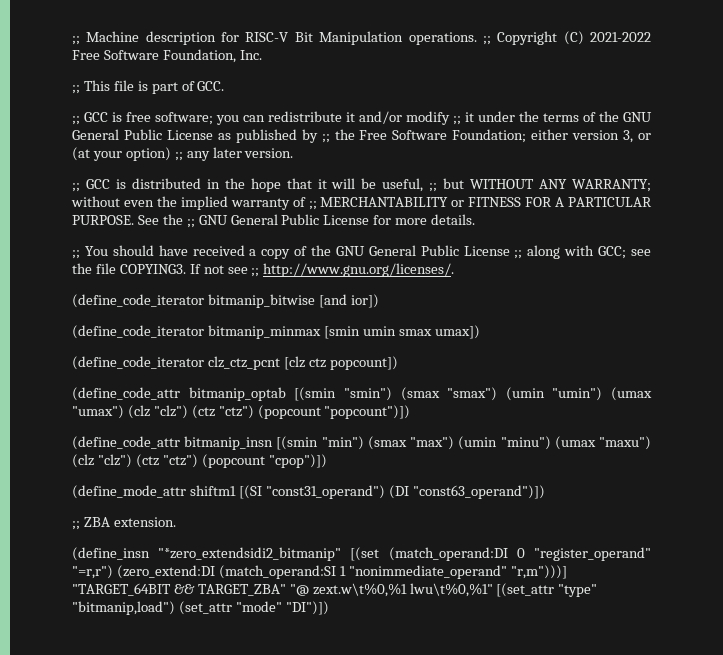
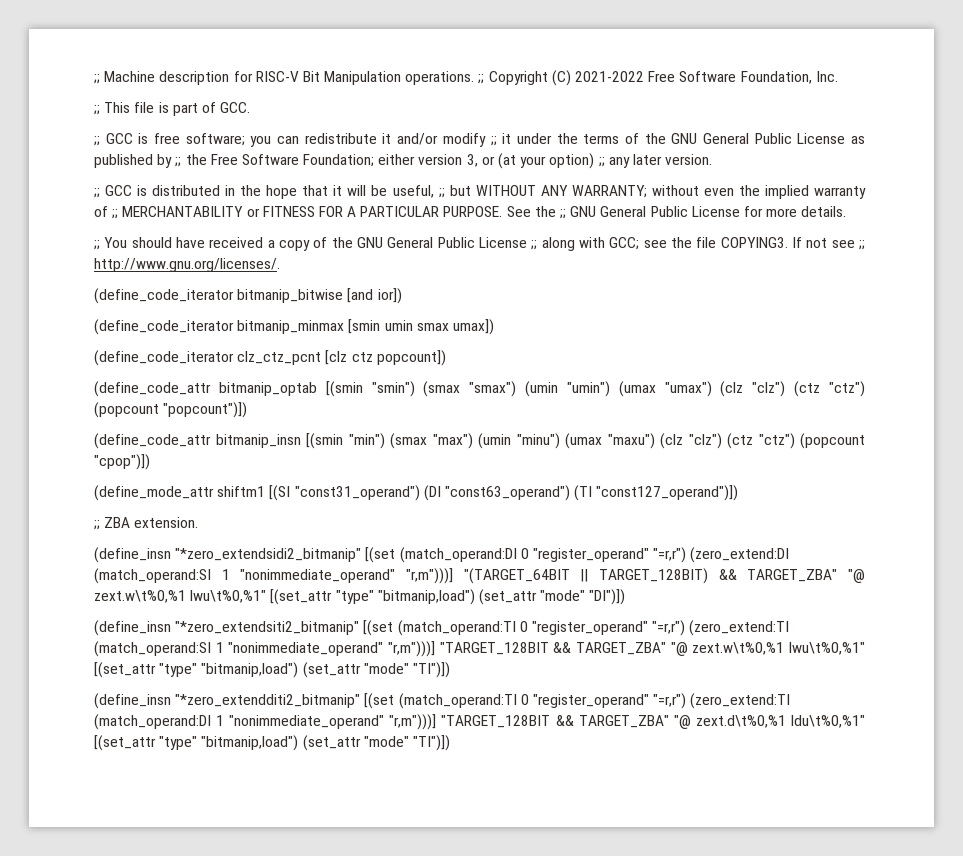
[412,485,545,499] "const63_operand")]) -> [444,485,739,501] "const63_operand") (TI "const127_operand")])
[72,583,171,596] "TARGET_64BIT -> [463,568,709,584] "(TARGET_64BIT || TARGET_128BIT)
(329, 608) none -> [94,620,790,636] [94,641,865,657] [94,662,450,678] [94,693,791,709] [94,714,865,730] [94,735,450,751] // (define_insn "*zero_extendsiti2_bitmanip" [(set (match_operand:TI 0 "register_operand" "=r,r") (zero_extend:TI (match_operand:SI 1 "nonimmediate_operand" "r,m")))] "TARGET_128BIT && TARGET_ZBA" "@ zext.w\t%0,%1 lwu\t%0,%1" [(set_attr "type" "bitmanip,load") (set_attr "mode" "TI")]) // (define_insn "*zero_extendditi2_bitmanip" [(set (match_operand:TI 0 "register_operand" "=r,r") (zero_extend:TI (match_operand:DI 1 "nonimmediate_operand" "r,m")))] "TARGET_128BIT && TARGET_ZBA" "@ zext.d\t%0,%1 ldu\t%0,%1" [(set_attr "type" "bitmanip,load") (set_attr "mode" "TI")])

